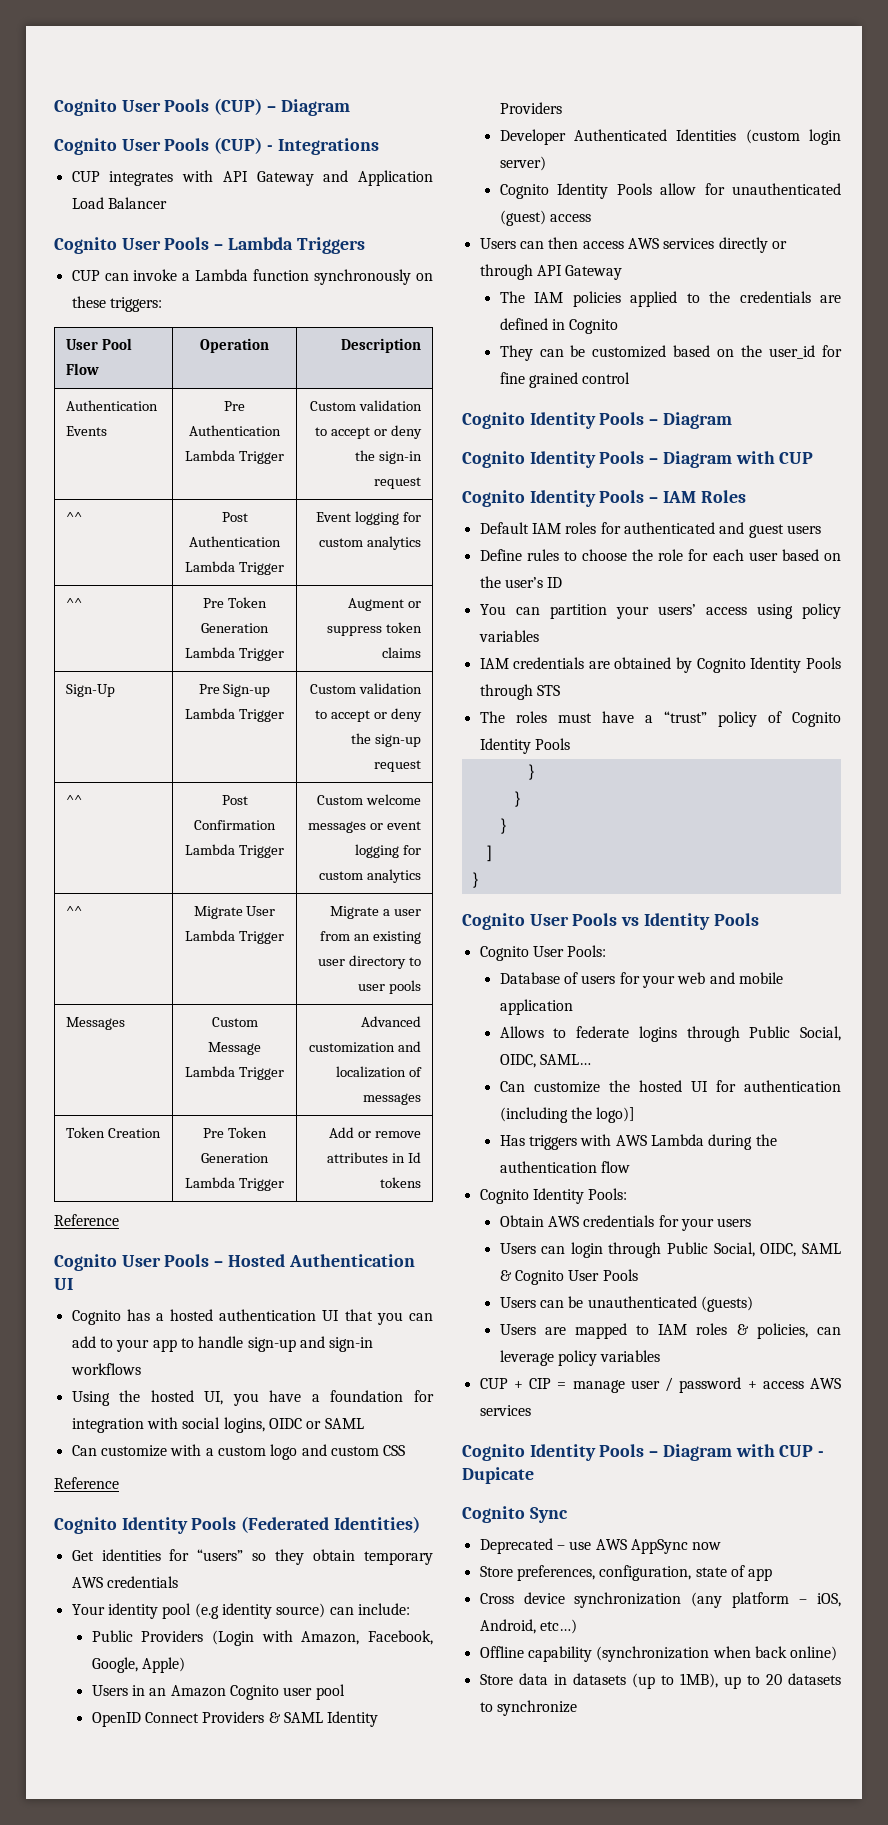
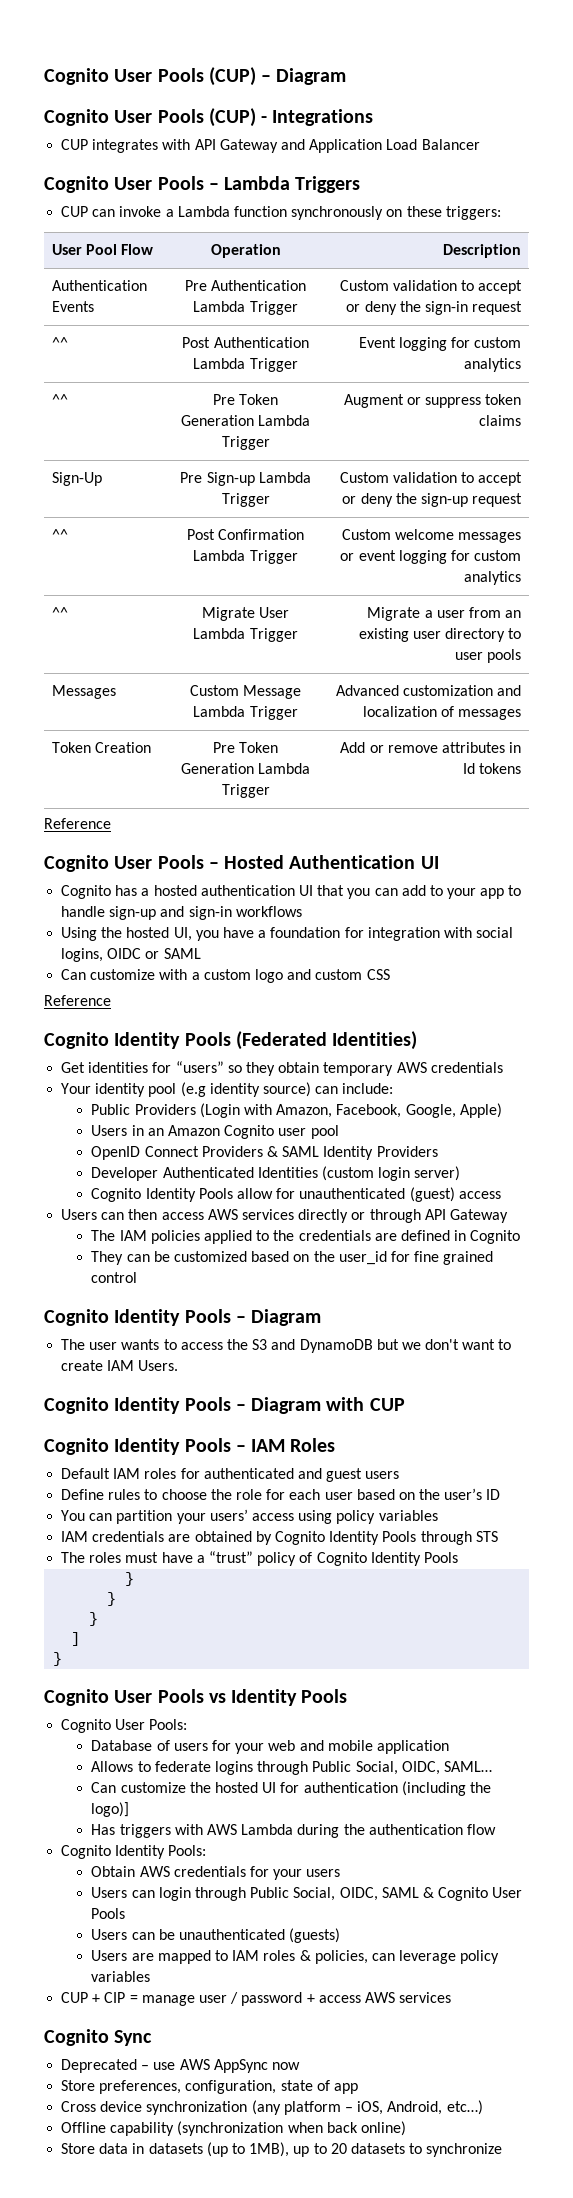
(732, 420) none -> [61,1339,512,1353] [61,1360,179,1371] // The user wants to access the S3 and DynamoDB but we don't want to create IAM Users.
[462,1444,825,1461] [462,1467,534,1484] // Cognito Identity Pools – Diagram with CUP - Dupicate -> (452, 1997) none

